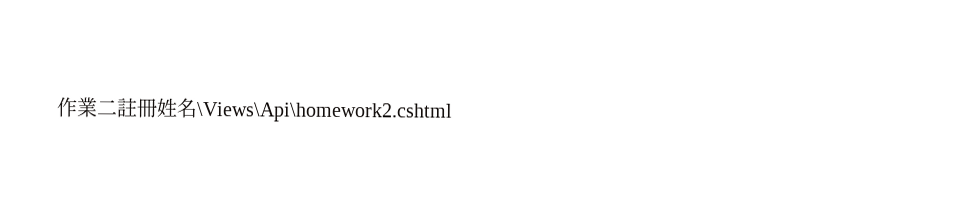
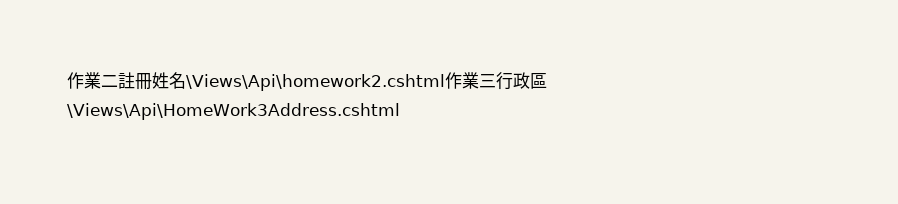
(453, 112) none -> [445,72,547,90] [67,103,400,120] 作業三行政區\Views\Api\HomeWork3Address.cshtml

